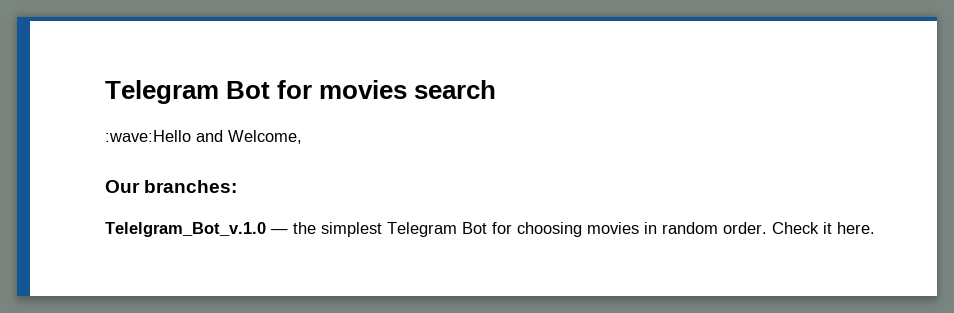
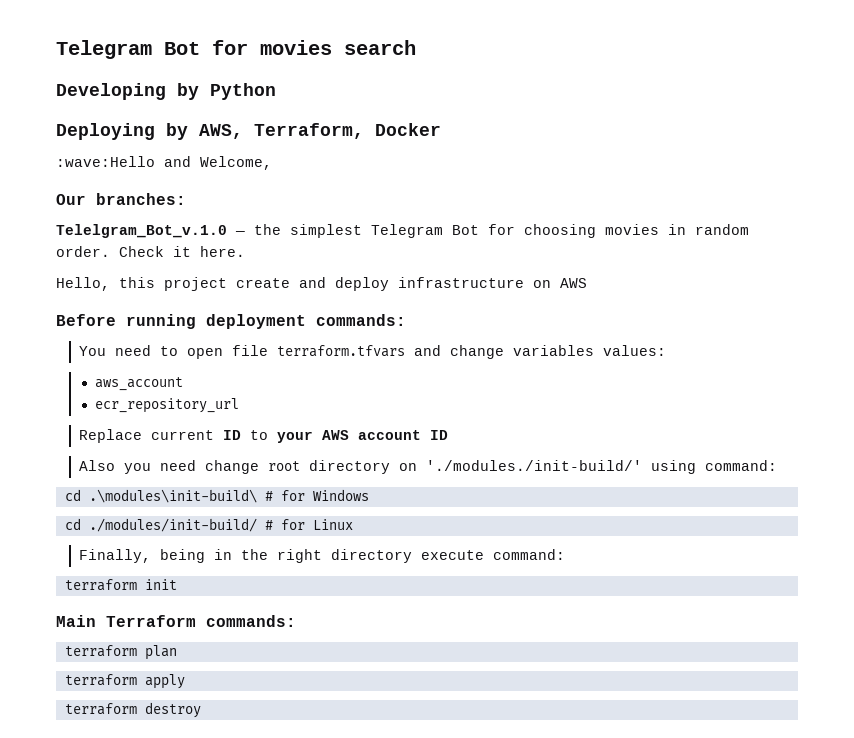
(497, 89) none -> [56,83,276,100] [56,123,441,140] // Developing by Python // Deploying by AWS, Terraform, Docker
(875, 228) none -> [56,277,587,291] [56,314,406,329] [79,345,667,359] [95,377,184,391] [95,398,240,413] [79,429,449,443] [79,460,778,474] [64,489,369,503] [64,518,353,532] [79,549,566,563] [64,579,177,591] [56,615,296,627] [64,645,177,660] [64,674,185,689] [64,702,201,718] // Hello, this project create and deploy infrastructure on AWS // Before running deployment commands: // You need to open file terraform.tfvars and change variables values: // aws_account // ecr_repository_url // Replace current ID to your AWS account ID // Also you need change root directory on './modules./init-build/' using command: // cd .\modules\init-build\ # for Windows // cd ./modules/init-build/ # for Linux // Finally, being in the right directory execute command: // terraform init // Main Terraform commands: // terraform plan // terraform apply // terraform destroy

